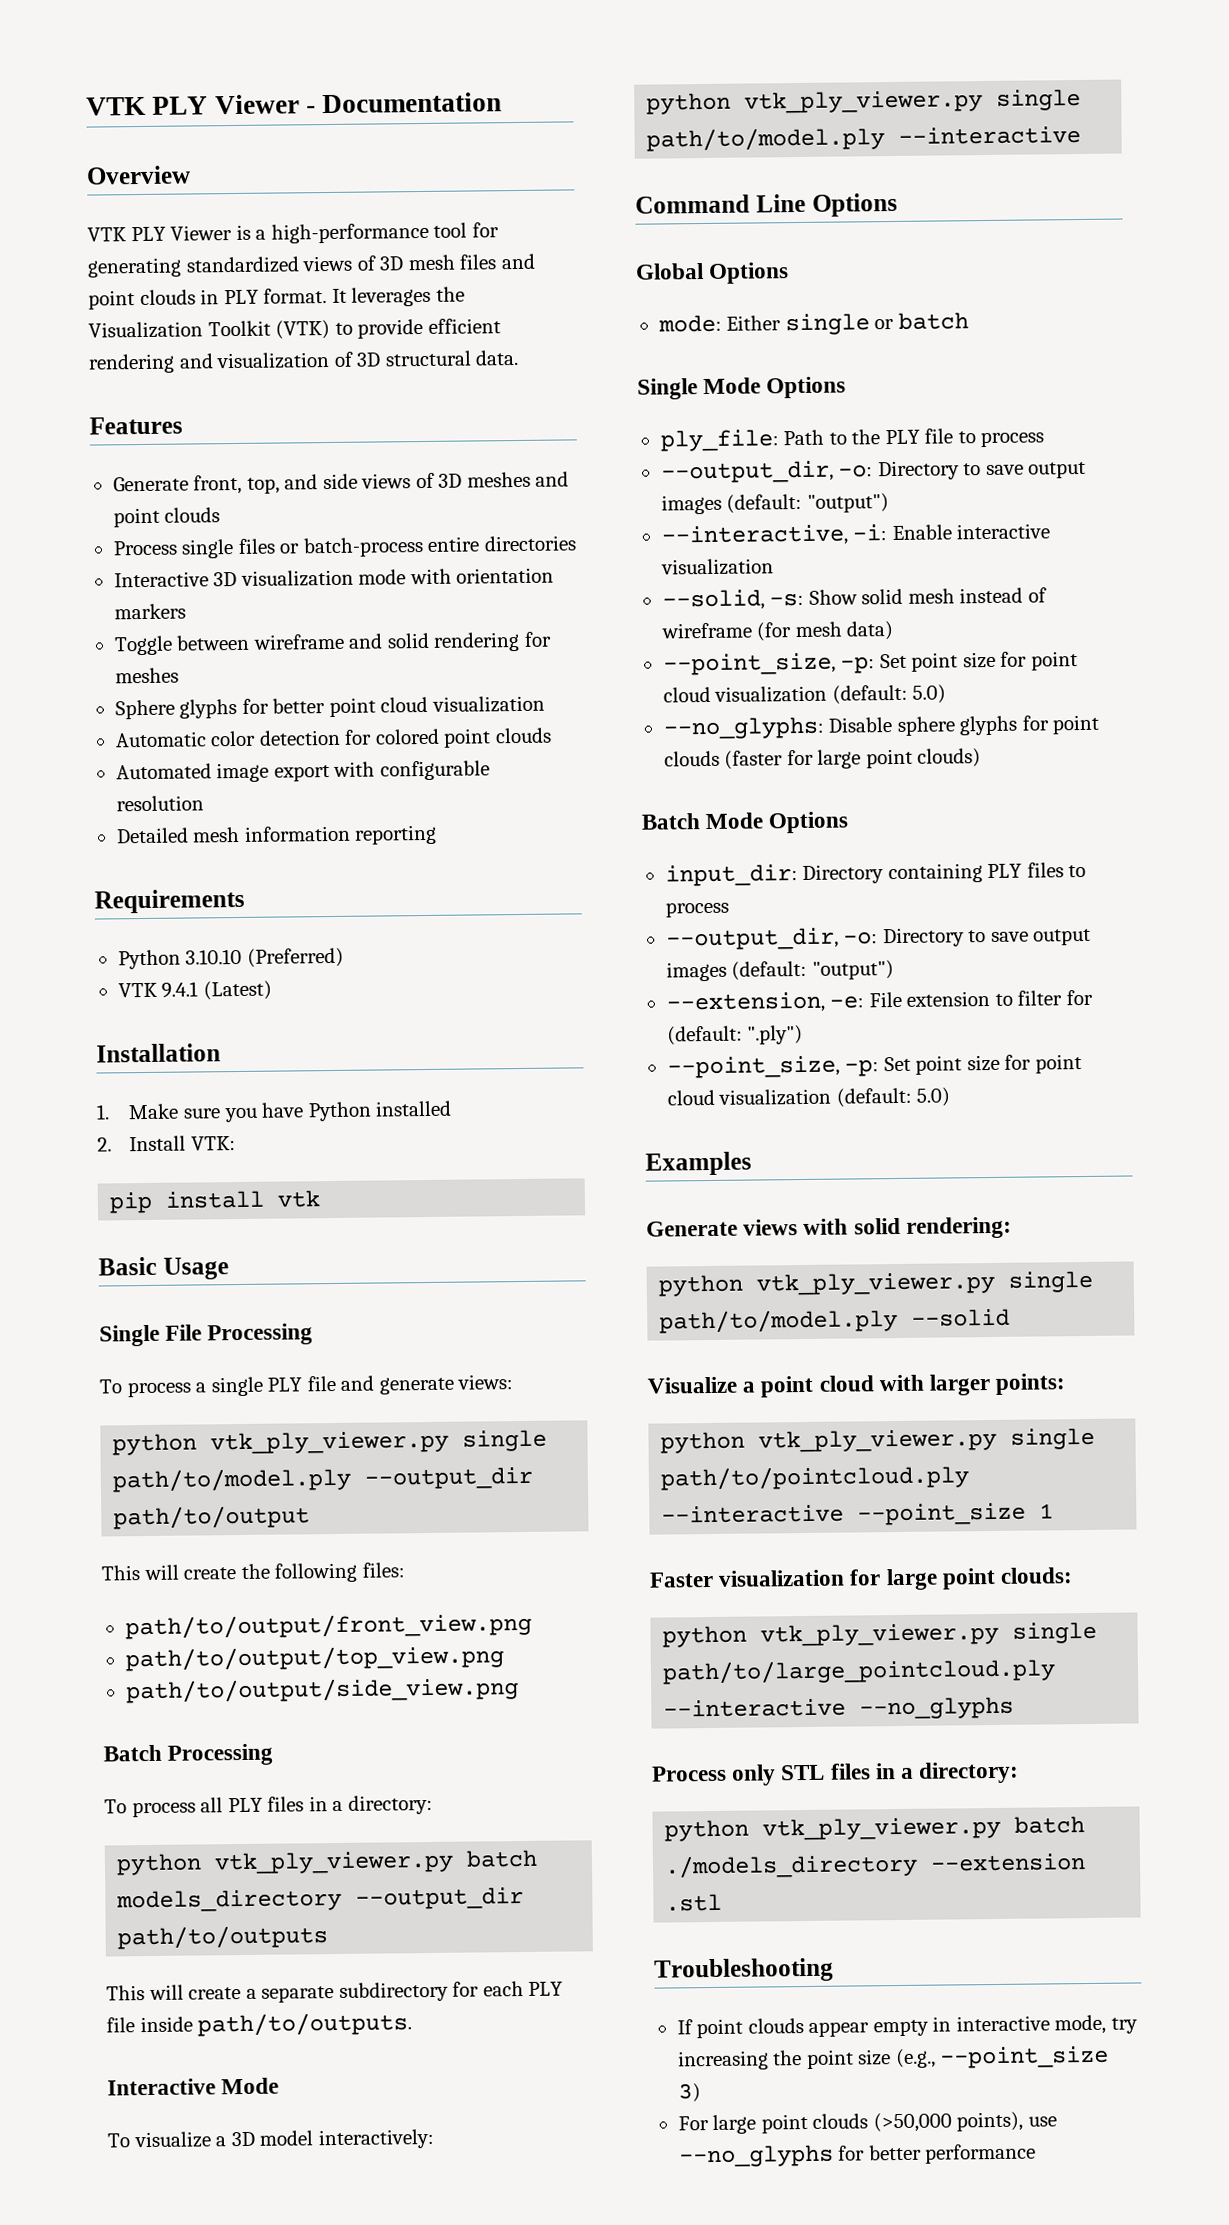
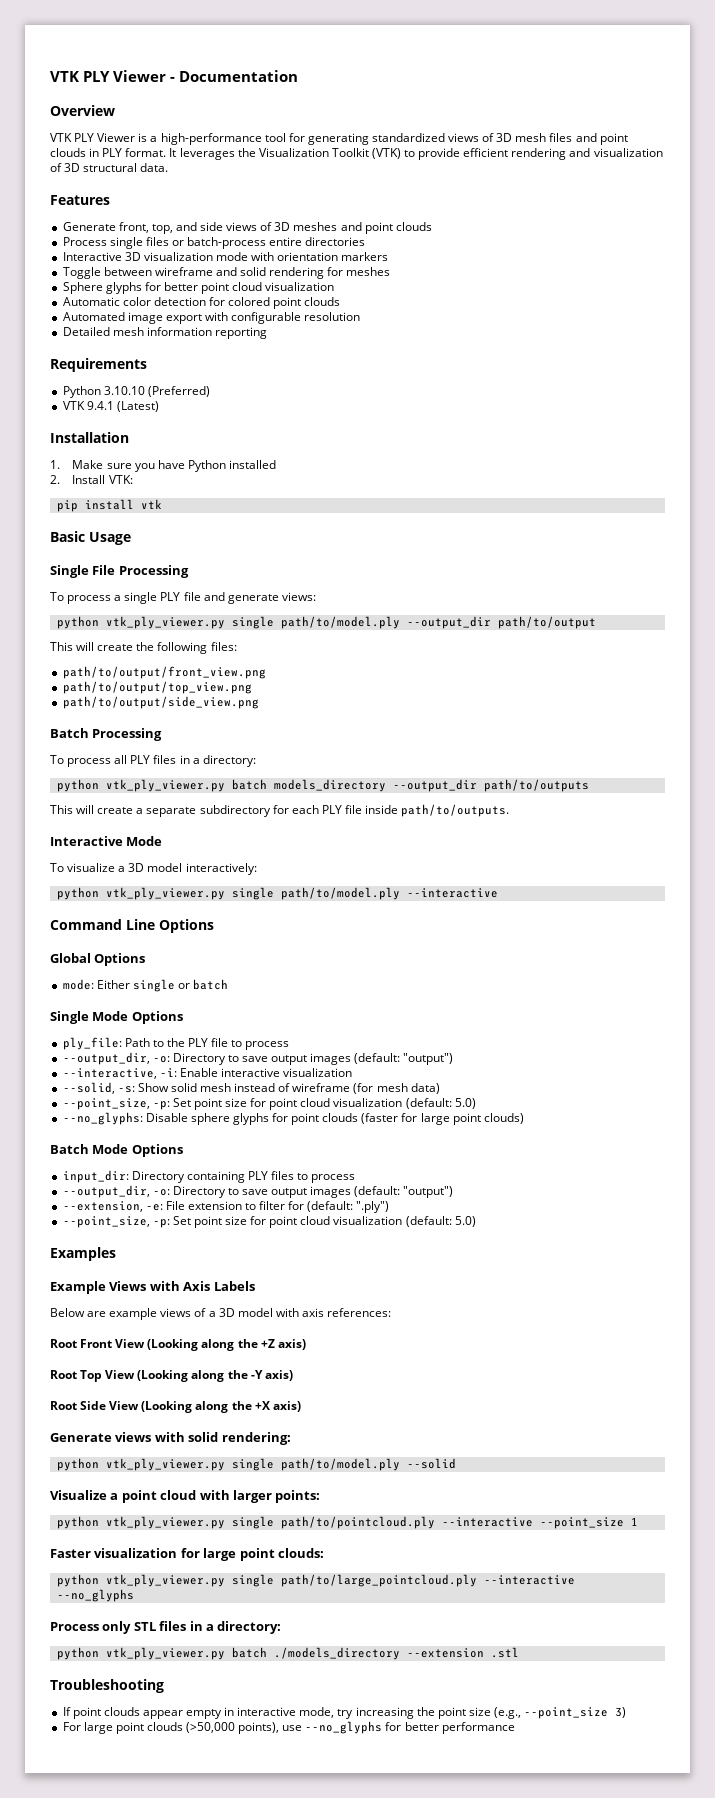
(752, 1163) none -> [50,1281,255,1294] [50,1308,392,1320] [50,1339,306,1351] [50,1370,293,1382] [50,1401,301,1413] // Example Views with Axis Labels // Below are example views of a 3D model with axis references: // Root Front View (Looking along the +Z axis) // Root Top View (Looking along the -Y axis) // Root Side View (Looking along the +X axis)

